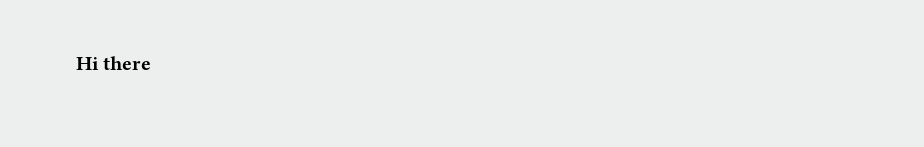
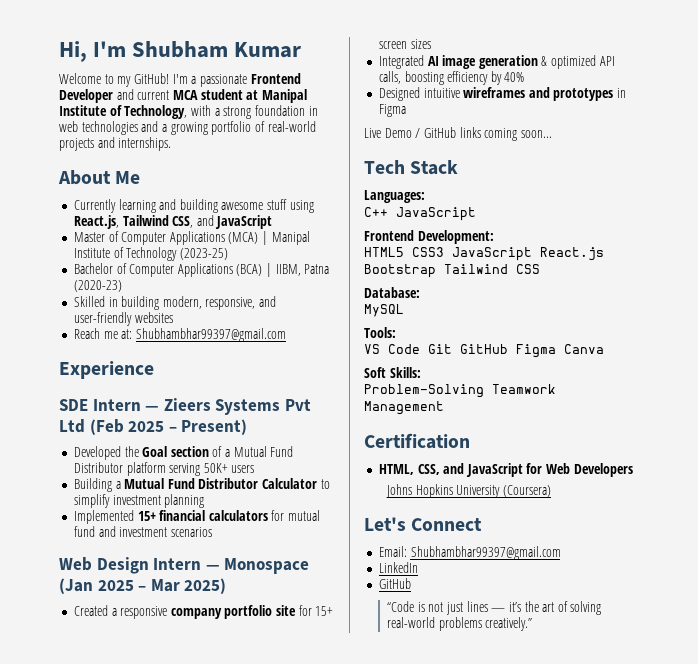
[76,56,152,70] Hi there -> [59,41,302,62] [59,73,301,87] [59,89,307,103] [59,105,318,119] [59,121,316,135] [59,137,172,151] [58,170,141,185] [73,199,314,213] [73,215,273,229] [73,231,310,245] [73,247,228,261] [73,263,330,277] [73,280,122,292] [73,296,277,310] [73,312,173,326] [73,328,286,342] [59,361,154,379] [59,398,311,415] [59,419,248,435] [73,446,294,460] [73,462,255,476] [73,478,330,492] [73,494,205,508] [73,510,321,524] [73,526,212,537] [59,557,310,574] [59,578,227,594] [73,605,334,619] [378,39,431,49] [378,55,615,69] [378,71,525,85] [378,87,627,101] [378,104,406,117] [364,127,552,141] [364,160,459,175] [364,190,425,203] [364,207,476,221] [364,230,494,244] [364,247,604,261] [364,264,540,278] [364,287,420,298] [364,304,404,317] [364,327,396,338] [364,344,604,358] [364,367,421,378] [364,384,556,398] [364,401,444,415] [364,433,470,449] [378,463,633,477] [385,484,551,498] [364,517,483,531] [378,546,561,560] [378,562,418,573] [378,578,411,589] [386,601,602,615] [386,617,533,631] Hi, I'm Shubham Kumar // Welcome to my GitHub! I'm a passionate Frontend Developer and current MCA student at Manipal Institute of Technology, with a strong foundation in web technologies and a growing portfolio of real-world projects and internships. // About Me // Currently learning and building awesome stuff using React.js, Tailwind CSS, and JavaScript // Master of Computer Applications (MCA) | Manipal Institute of Technology (2023-25) // Bachelor of Computer Applications (BCA) | IIBM, Patna (2020-23) // Skilled in building modern, responsive, and user-friendly websites // Reach me at: Shubhambhar99397@gmail.com // Experience // SDE Intern — Zieers Systems Pvt Ltd (Feb 2025 – Present) // Developed the Goal section of a Mutual Fund Distributor platform serving 50K+ users // Building a Mutual Fund Distributor Calculator to simplify investment planning // Implemented 15+ financial calculators for mutual fund and investment scenarios // Web Design Intern — Monospace (Jan 2025 – Mar 2025) // Created a responsive company portfolio site for 15+ screen sizes // Integrated AI image generation & optimized API calls, boosting efficiency by 40% // Designed intuitive wireframes and prototypes in Figma // Live Demo / GitHub links coming soon... // Tech Stack // Languages: // C++ JavaScript // Frontend Development: // HTML5 CSS3 JavaScript React.js Bootstrap Tailwind CSS // Database: // MySQL // Tools: // VS Code Git GitHub Figma Canva // Soft Skills: // Problem-Solving Teamwork Management // Certification // HTML, CSS, and JavaScript for Web Developers // Johns Hopkins University (Coursera) // Let's Connect // Email: Shubhambhar99397@gmail.com // LinkedIn // GitHub // “Code is not just lines — it’s the art of solving real-world problems creatively.”

